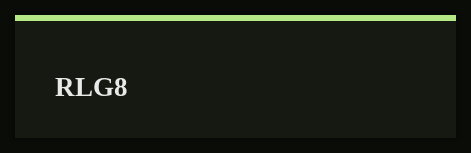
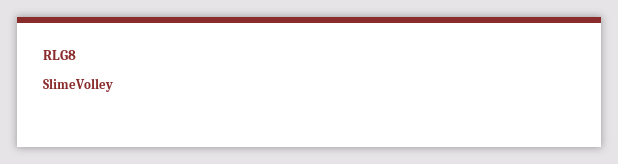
(128, 87) none -> [43,78,113,92] // SlimeVolley

